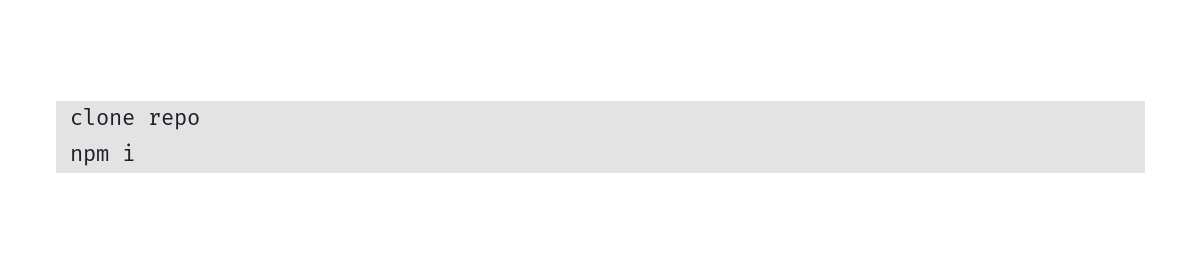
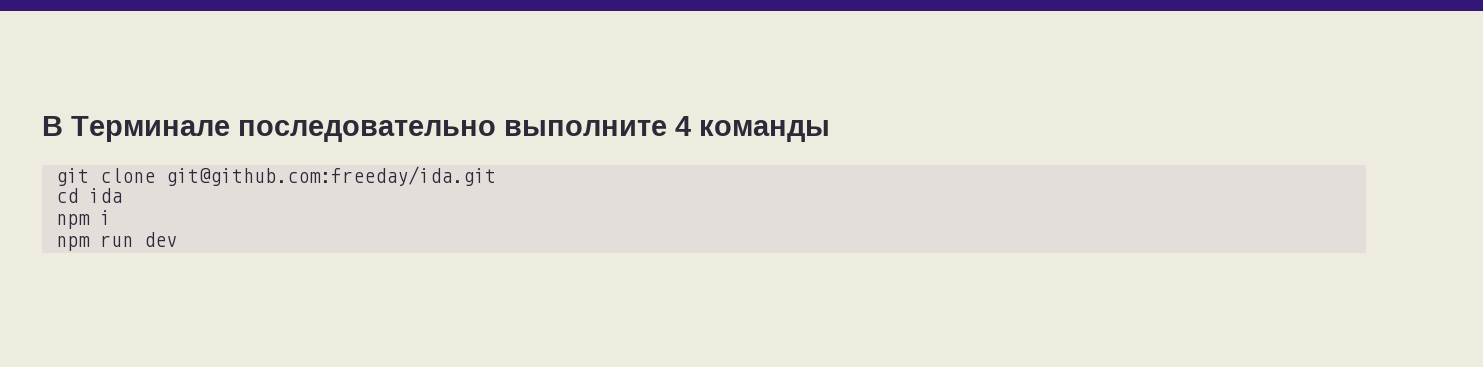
[69,108,200,130] clone repo -> [42,116,830,142] [55,166,496,186] [55,188,122,203] В Терминале последовательно выполните 4 команды // git clone git@github.com:freeday/ida.git // cd ida
(135, 152) none -> [55,232,177,251] // npm run dev

